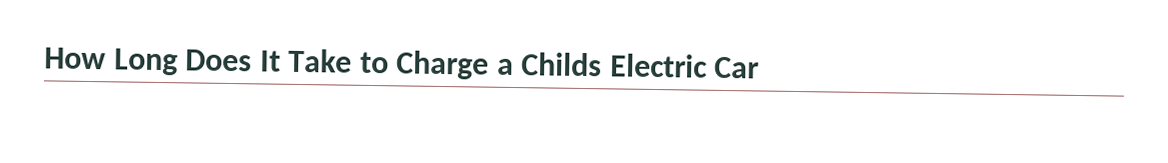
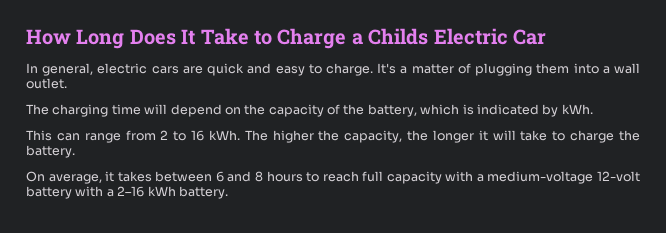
(760, 67) none -> [26,63,640,76] [26,78,67,89] [26,104,593,117] [26,130,641,143] [26,145,75,158] [26,171,640,184] [26,186,228,199] // In general, electric cars are quick and easy to charge. It's a matter of plugging them into a wall outlet. // The charging time will depend on the capacity of the battery, which is indicated by kWh. // This can range from 2 to 16 kWh. The higher the capacity, the longer it will take to charge the battery. // On average, it takes between 6 and 8 hours to reach full capacity with a medium-voltage 12-volt battery with a 2–16 kWh battery.

